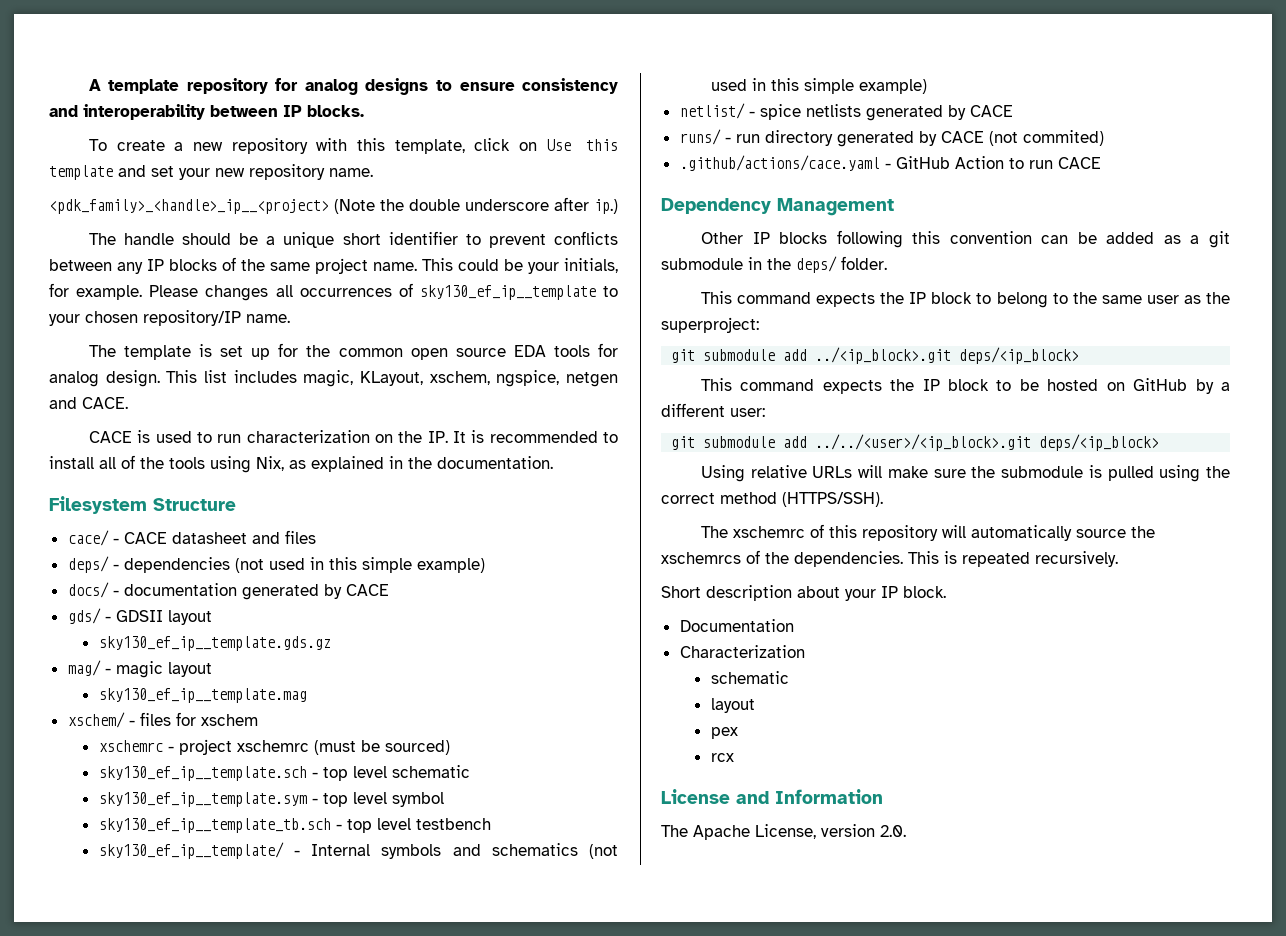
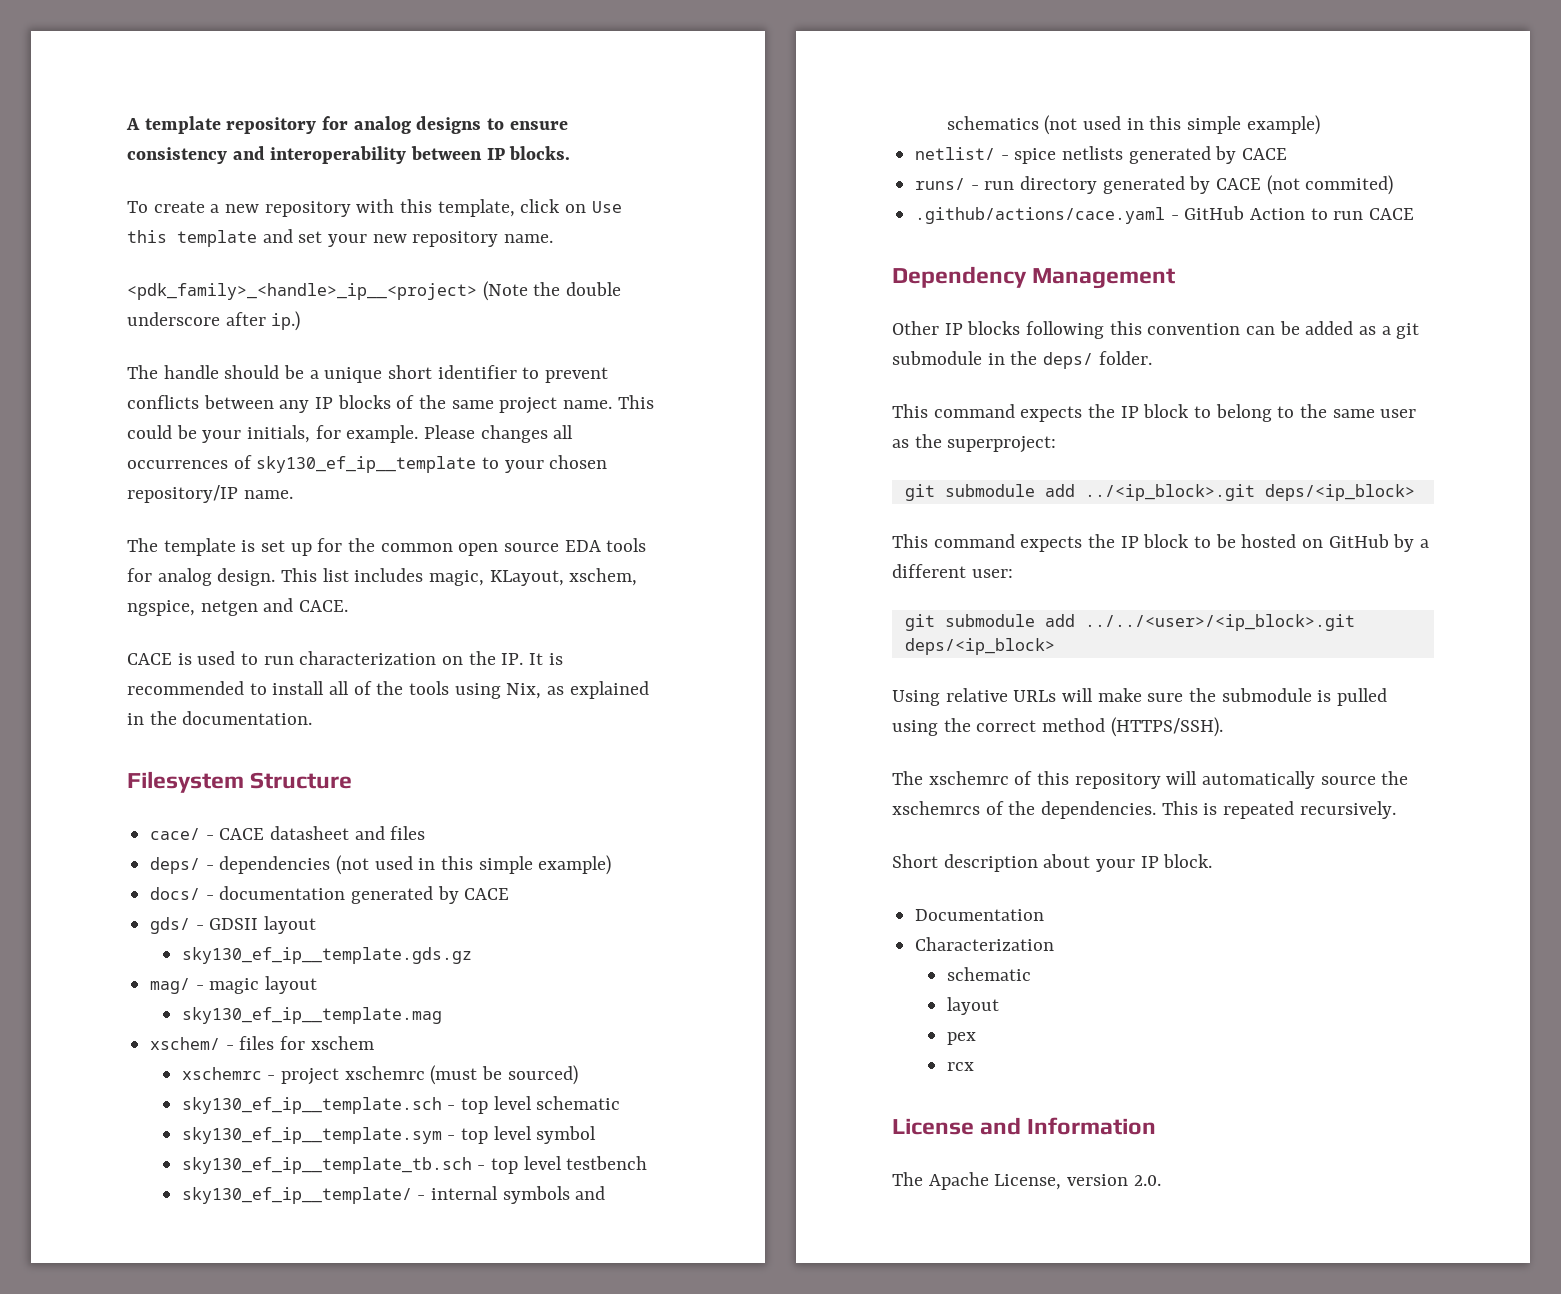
[311,844,371,856] Internal -> [430,1186,498,1200] internal

